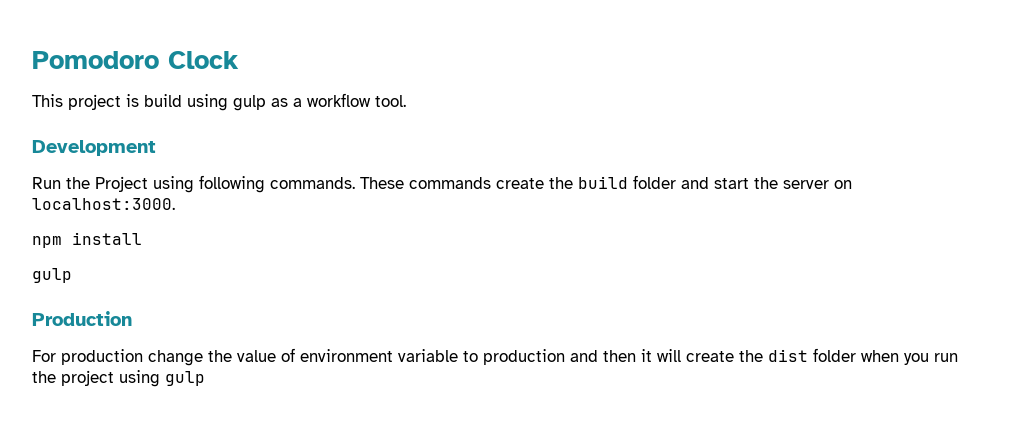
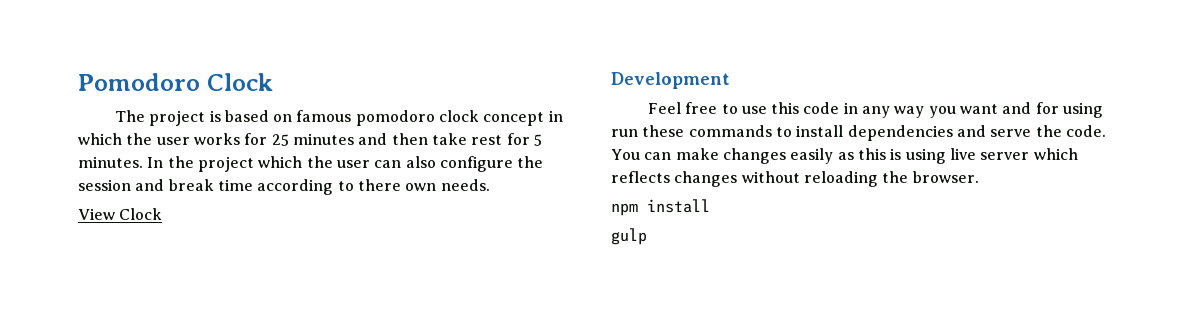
[32,94,63,107] This -> [114,110,145,122] The
[144,93,406,111] [32,140,156,156] [32,175,852,193] [32,198,175,210] [32,232,142,248] [32,268,72,283] [32,311,132,326] [32,348,958,366] [32,370,160,387] build using gulp as a workflow tool. // Development // Run the Project using following commands. These commands create the build folder and start the server on localhost:3000. // npm install // gulp // Production // For production change the value of environment variable to production and then it will create the dist folder when you run the project using -> [224,110,563,126] [78,133,542,146] [78,156,544,172] [78,179,490,195] [78,208,163,220] [611,72,730,89] [647,102,1104,118] [611,125,1106,141] [611,148,1078,164] [611,171,979,187] [611,199,710,216] based on famous pomodoro clock concept in which the user works for 25 minutes and then take rest for 5 minutes. In the project which the user can also configure the session and break time according to there own needs. // View Clock // Development // Feel free to use this code in any way you want and for using run these commands to install dependencies and serve the code. You can make changes easily as this is using live server which reflects changes without reloading the browser. // npm install //

